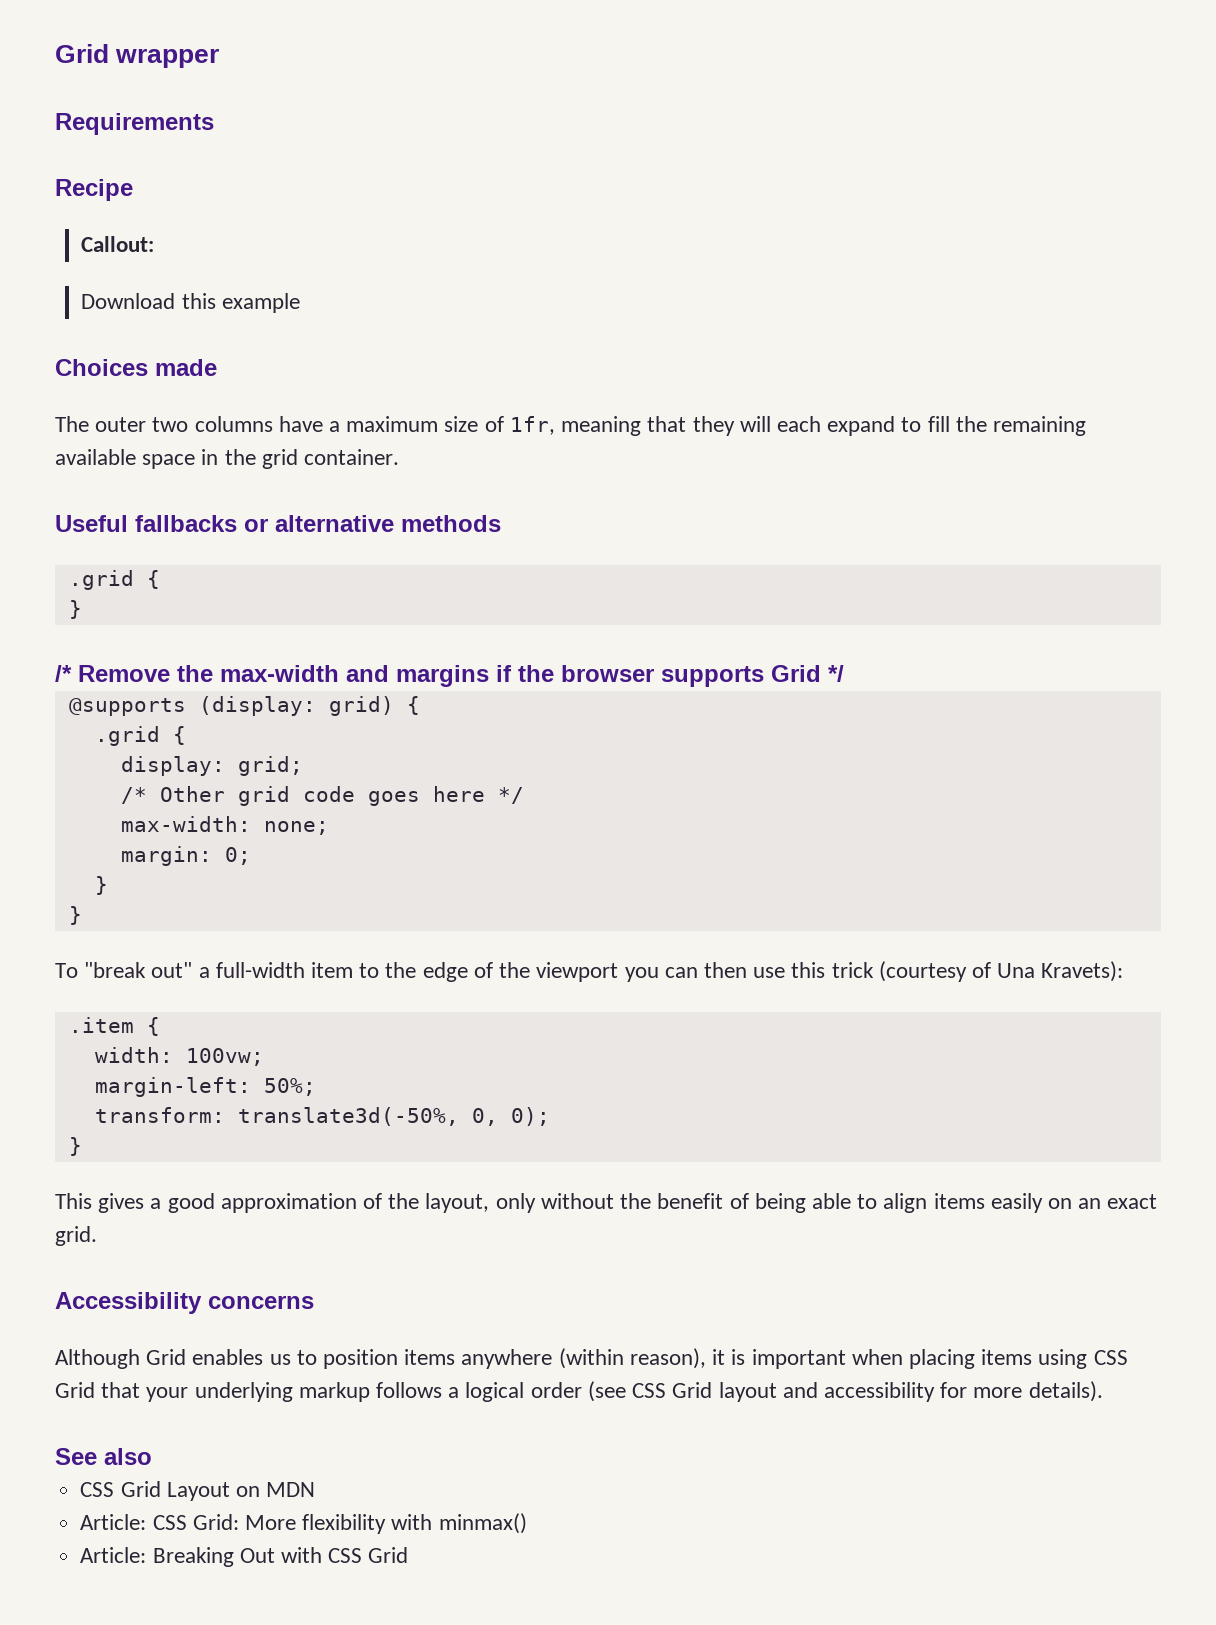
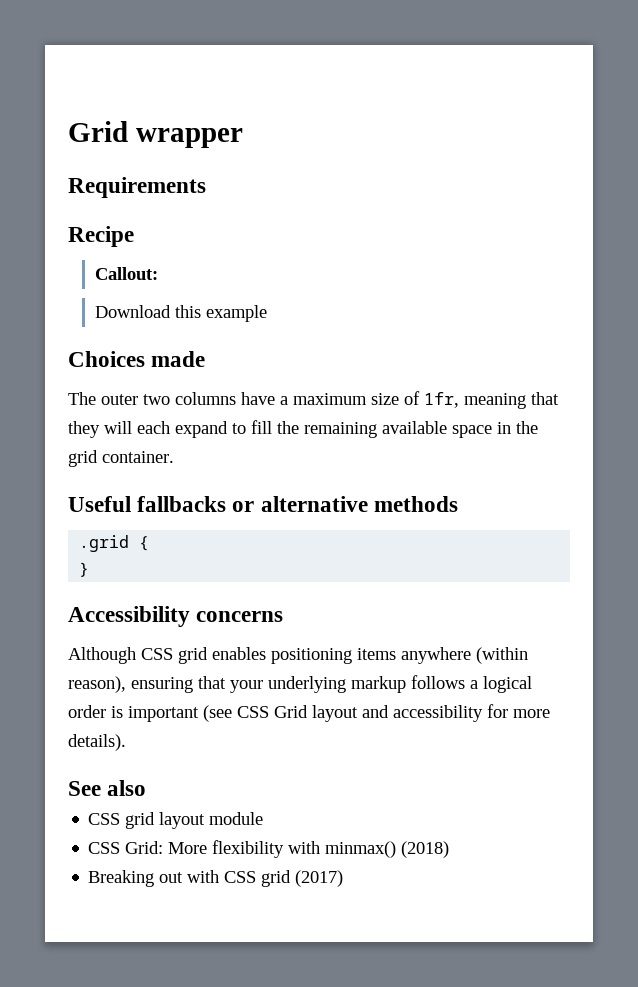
[55,665,844,687] [68,696,420,716] [94,726,186,746] [120,756,303,776] [120,786,524,806] [120,816,329,835] [120,846,251,866] [94,876,108,895] [68,906,82,925] [55,961,1124,982] [68,1017,160,1036] [94,1047,264,1066] [94,1077,316,1097] [94,1107,550,1126] [68,1137,82,1156] [55,1193,1158,1213] [55,1226,97,1246] [55,1292,314,1314] [55,1348,1128,1369] [55,1382,95,1398] /* Remove the max-width and margins if the browser supports Grid */ // @supports (display: grid) { // .grid { // display: grid; // /* Other grid code goes here */ // max-width: none; // margin: 0; // } // } // To "break out" a full-width item to the edge of the viewport you can then use this trick (courtesy of Una Kravets): // .item { // width: 100vw; // margin-left: 50%; // transform: translate3d(-50%, 0, 0); // } // This gives a good approximation of the layout, only without the benefit of being able to align items easily on an exact grid. // Accessibility concerns // Although Grid enables us to position items anywhere (within reason), it is important when placing items using CSS Grid -> [68,606,284,627] [68,647,528,664] [68,676,193,693] Accessibility concerns // Although CSS grid enables positioning items anywhere (within reason), ensuring
(582, 1390) none -> [111,706,199,722] is important
[120,1481,316,1501] [80,1514,147,1530] Grid Layout on MDN // Article: -> [125,812,264,829] grid layout module //
[80,1547,409,1567] // Article: Breaking Out with CSS Grid -> [401,841,450,858] [88,870,344,887] (2018) // Breaking out with CSS grid (2017)

